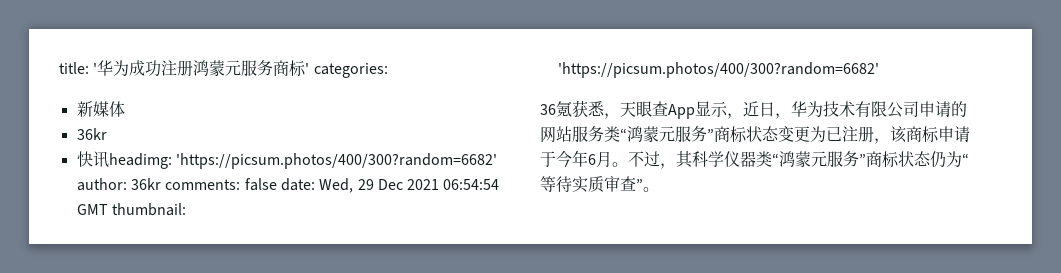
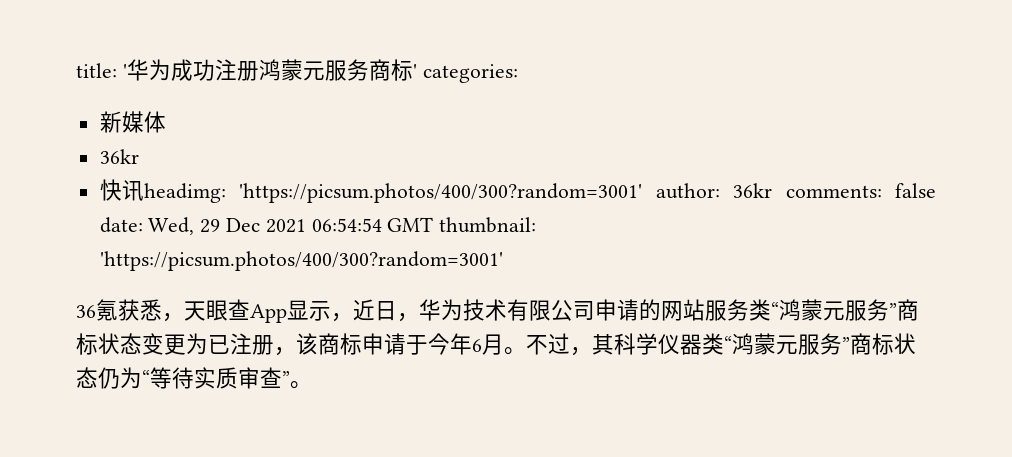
[175,153,497,169] 'https://picsum.photos/400/300?random=6682' -> [239,183,643,203] 'https://picsum.photos/400/300?random=3001'
[557,62,879,78] 'https://picsum.photos/400/300?random=6682' -> [99,251,503,271] 'https://picsum.photos/400/300?random=3001'

